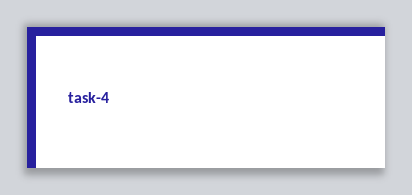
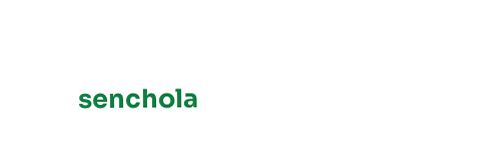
[68,92,109,103] task-4 -> [78,88,199,109] senchola

